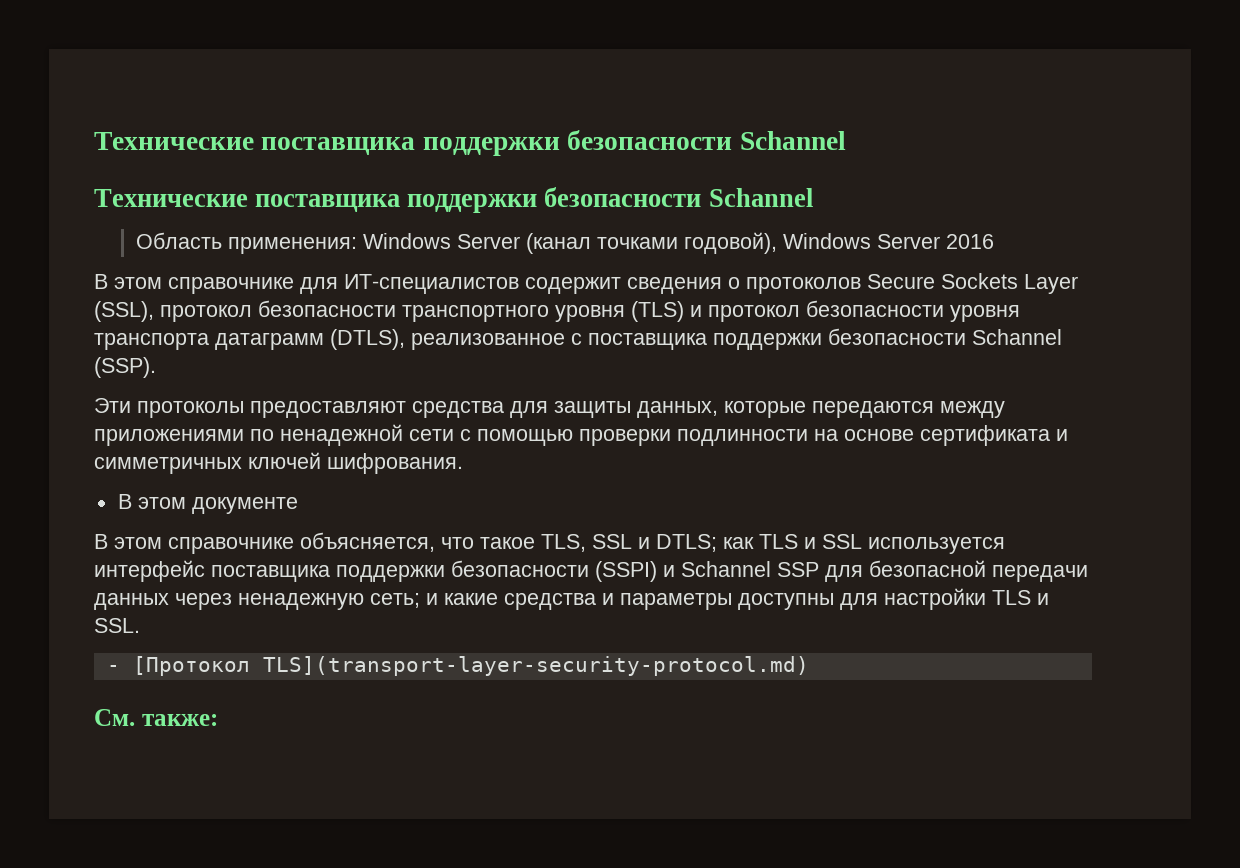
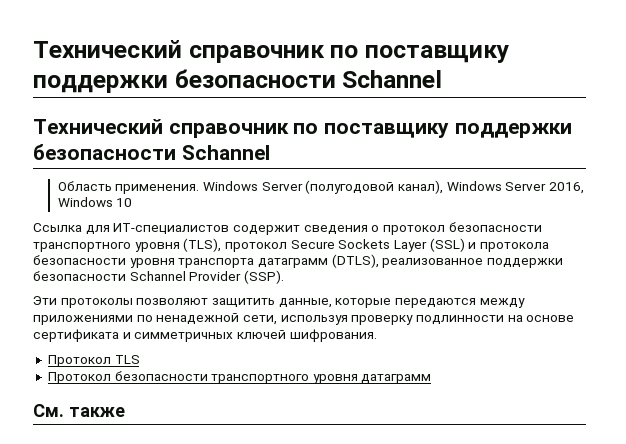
[94,130,846,156] [94,189,401,212] Технические поставщика поддержки безопасности Schannel // Технические поставщика -> [33,40,509,63] [33,69,443,93] [33,119,450,138] Технический справочник по поставщику поддержки безопасности Schannel // Технический справочник по поставщику
[228,232,995,254] [94,274,294,294] применения: Windows Server (канал точками годовой), Windows Server 2016 // В этом справочнике -> [115,180,584,194] [57,197,133,207] [33,223,82,232] применения. Windows Server (полугодовой канал), Windows Server 2016, Windows 10 // Ссылка
[746,273,1078,294] [94,300,800,322] протоколов Secure Sockets Layer (SSL), протокол безопасности транспортного уровня (TLS) и протокол -> [382,222,542,235] [33,238,549,252] протокол безопасности транспортного уровня (TLS), протокол Secure Sockets Layer (SSL) и протокола
[571,328,1062,350] с поставщика поддержки безопасности Schannel -> [486,258,563,268] [33,271,242,281] поддержки безопасности Schannel Provider
[250,401,718,418] предоставляют средства для защиты данных, -> [136,298,332,308] позволяют защитить данные,
[409,429,671,446] сети с помощью проверки -> [242,315,414,325] сети, используя проверку
[117,494,298,514] [94,532,1005,554] [94,560,1088,582] [94,588,1049,610] [94,618,140,633] [106,656,809,676] В этом документе // В этом справочнике объясняется, что такое TLS, SSL и DTLS; как TLS и SSL используется интерфейс поставщика поддержки безопасности (SSPI) и Schannel SSP для безопасной передачи данных через ненадежную сеть; и какие средства и параметры доступны для настройки TLS и SSL. // - [Протокол TLS](transport-layer-security-protocol.md) -> [47,355,140,367] [47,371,432,384] Протокол TLS // Протокол безопасности транспортного уровня датаграмм
[141,714,218,726] также: -> [68,407,125,417] также

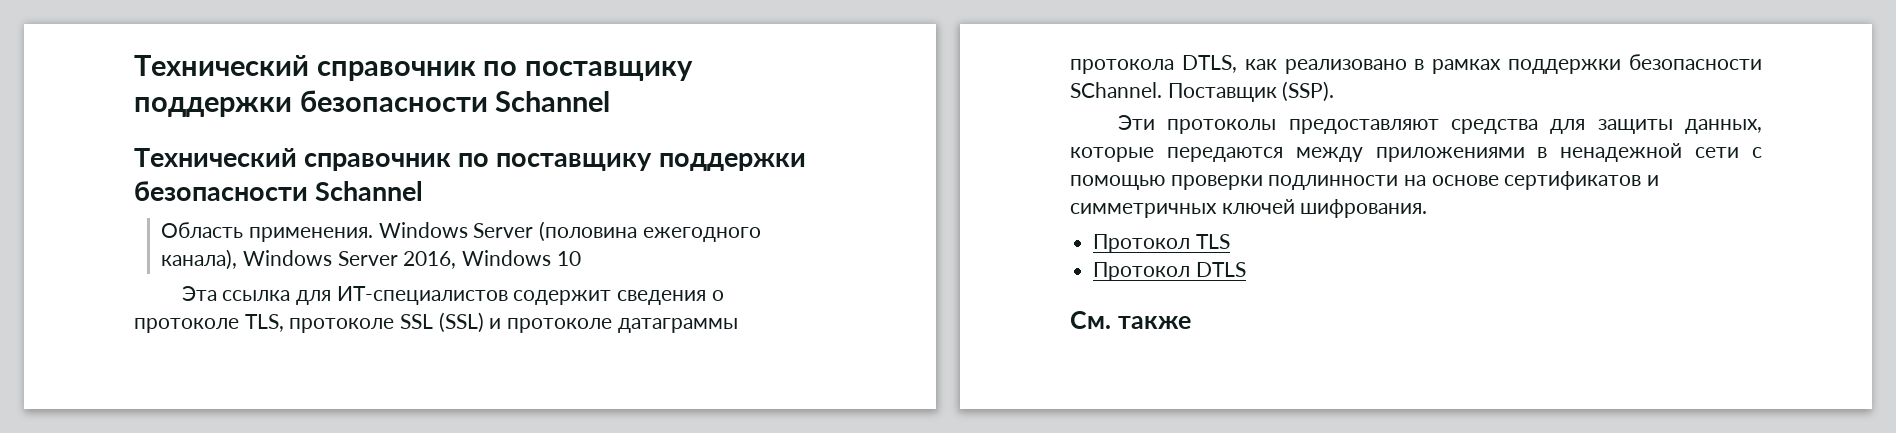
[305,180,444,194] (полугодовой канал), -> [539,221,761,242] [161,249,238,270] (половина ежегодного канала),
[33,223,82,232] Ссылка -> [181,286,291,301] Эта ссылка
[382,222,542,235] [33,238,549,252] [33,254,563,268] [33,270,284,284] [33,296,525,308] [33,313,414,325] протокол безопасности транспортного уровня (TLS), протокол Secure Sockets Layer (SSL) и протокола безопасности уровня транспорта датаграмм (DTLS), реализованное поддержки безопасности Schannel Provider (SSP). // Эти протоколы позволяют защитить данные, которые передаются между приложениями по ненадежной сети, используя проверку -> [134,312,738,333] [1070,54,1762,74] [1070,81,1335,102] [1117,115,1762,134] [1070,143,1763,162] [1070,175,1263,190] протоколе TLS, протоколе SSL (SSL) и протоколе датаграммы протокола DTLS, как реализовано в рамках поддержки безопасности SChannel. Поставщик (SSP). // Эти протоколы предоставляют средства для защиты данных, которые передаются между приложениями в ненадежной сети с помощью проверки
[33,329,119,342] сертификата -> [1504,171,1642,190] сертификатов
[114,371,432,384] безопасности транспортного уровня датаграмм -> [1195,262,1246,277] DTLS

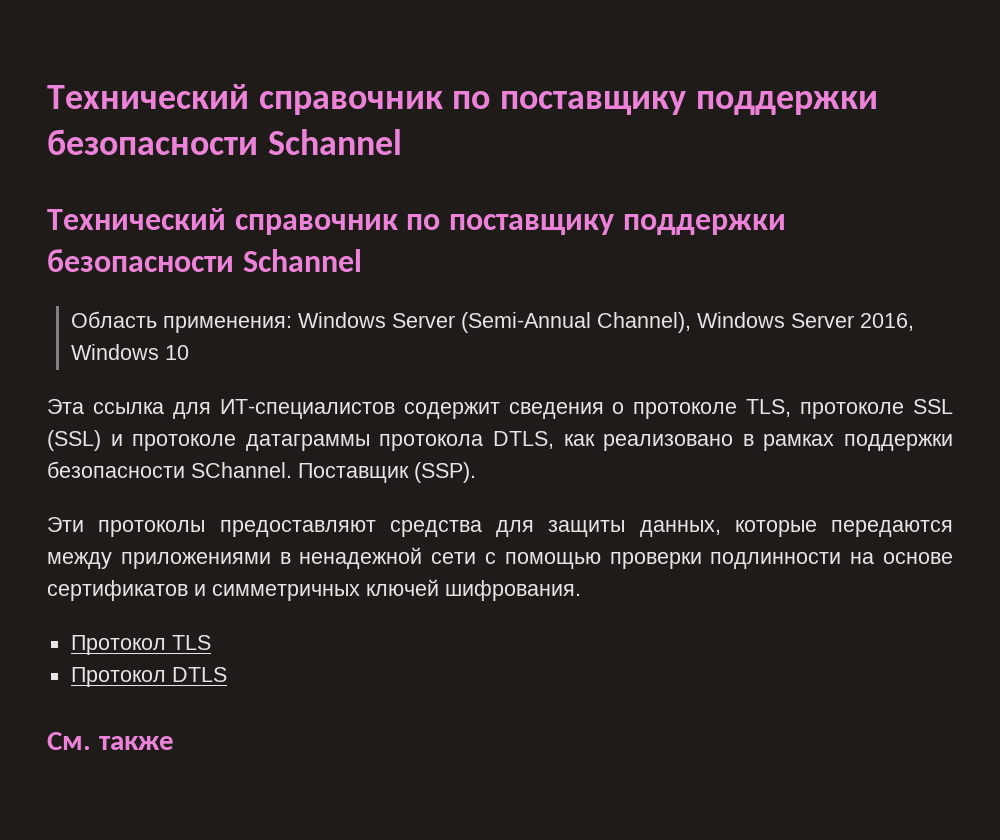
[249,221,761,242] [161,249,238,270] применения. Windows Server (половина ежегодного канала), -> [163,312,692,333] применения: Windows Server (Semi-Annual Channel),

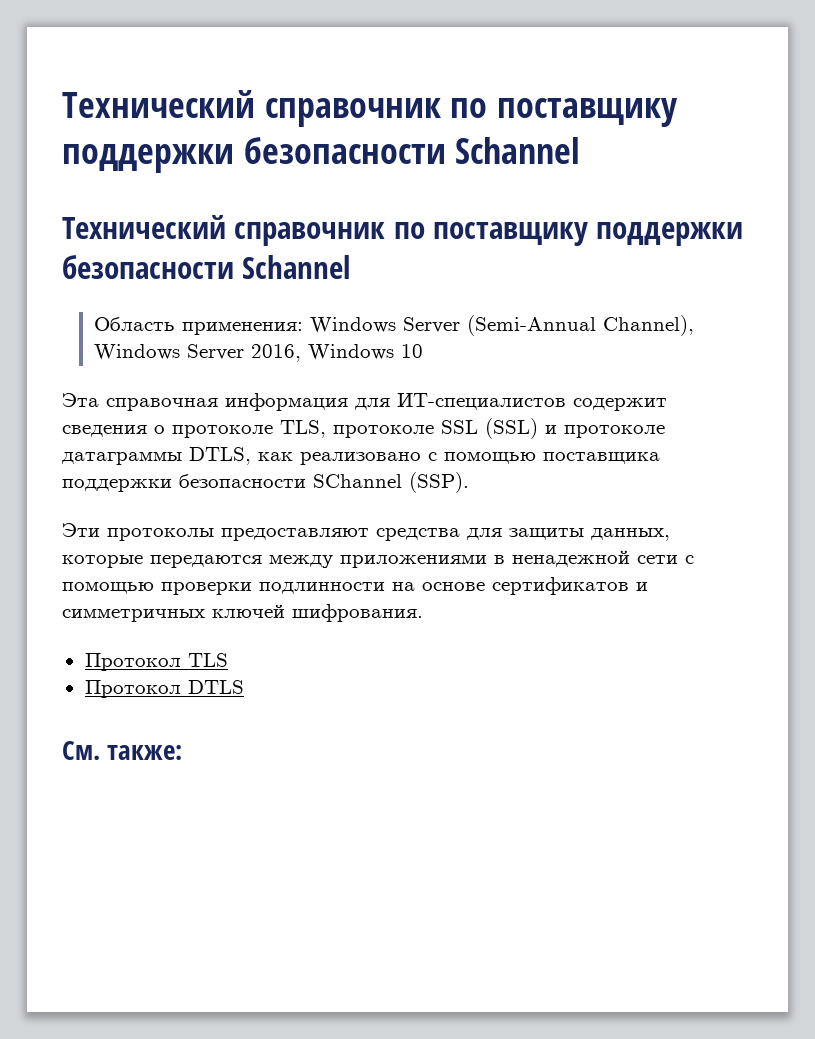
[92,402,164,414] ссылка -> [106,393,348,411] справочная информация
[379,434,484,451] протокола -> (182, 458) none
[742,434,954,451] [47,461,409,483] в рамках поддержки безопасности SChannel. Поставщик -> [428,452,660,464] [62,474,402,492] с помощью поставщика поддержки безопасности SChannel
[98,736,174,750] также -> [107,745,183,760] также:

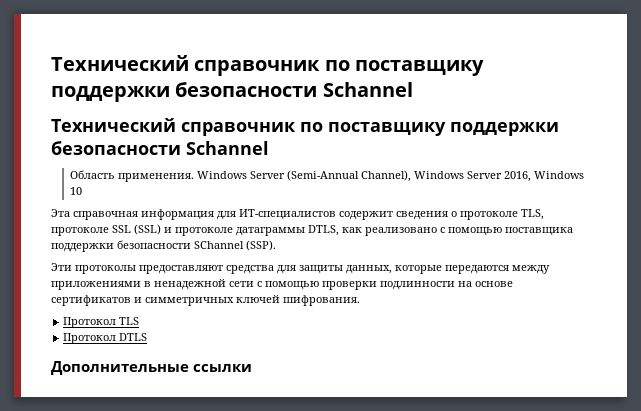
[181,322,303,335] применения: -> [117,173,194,182] применения.
[62,741,183,760] См. также: -> [51,361,253,375] Дополнительные ссылки

